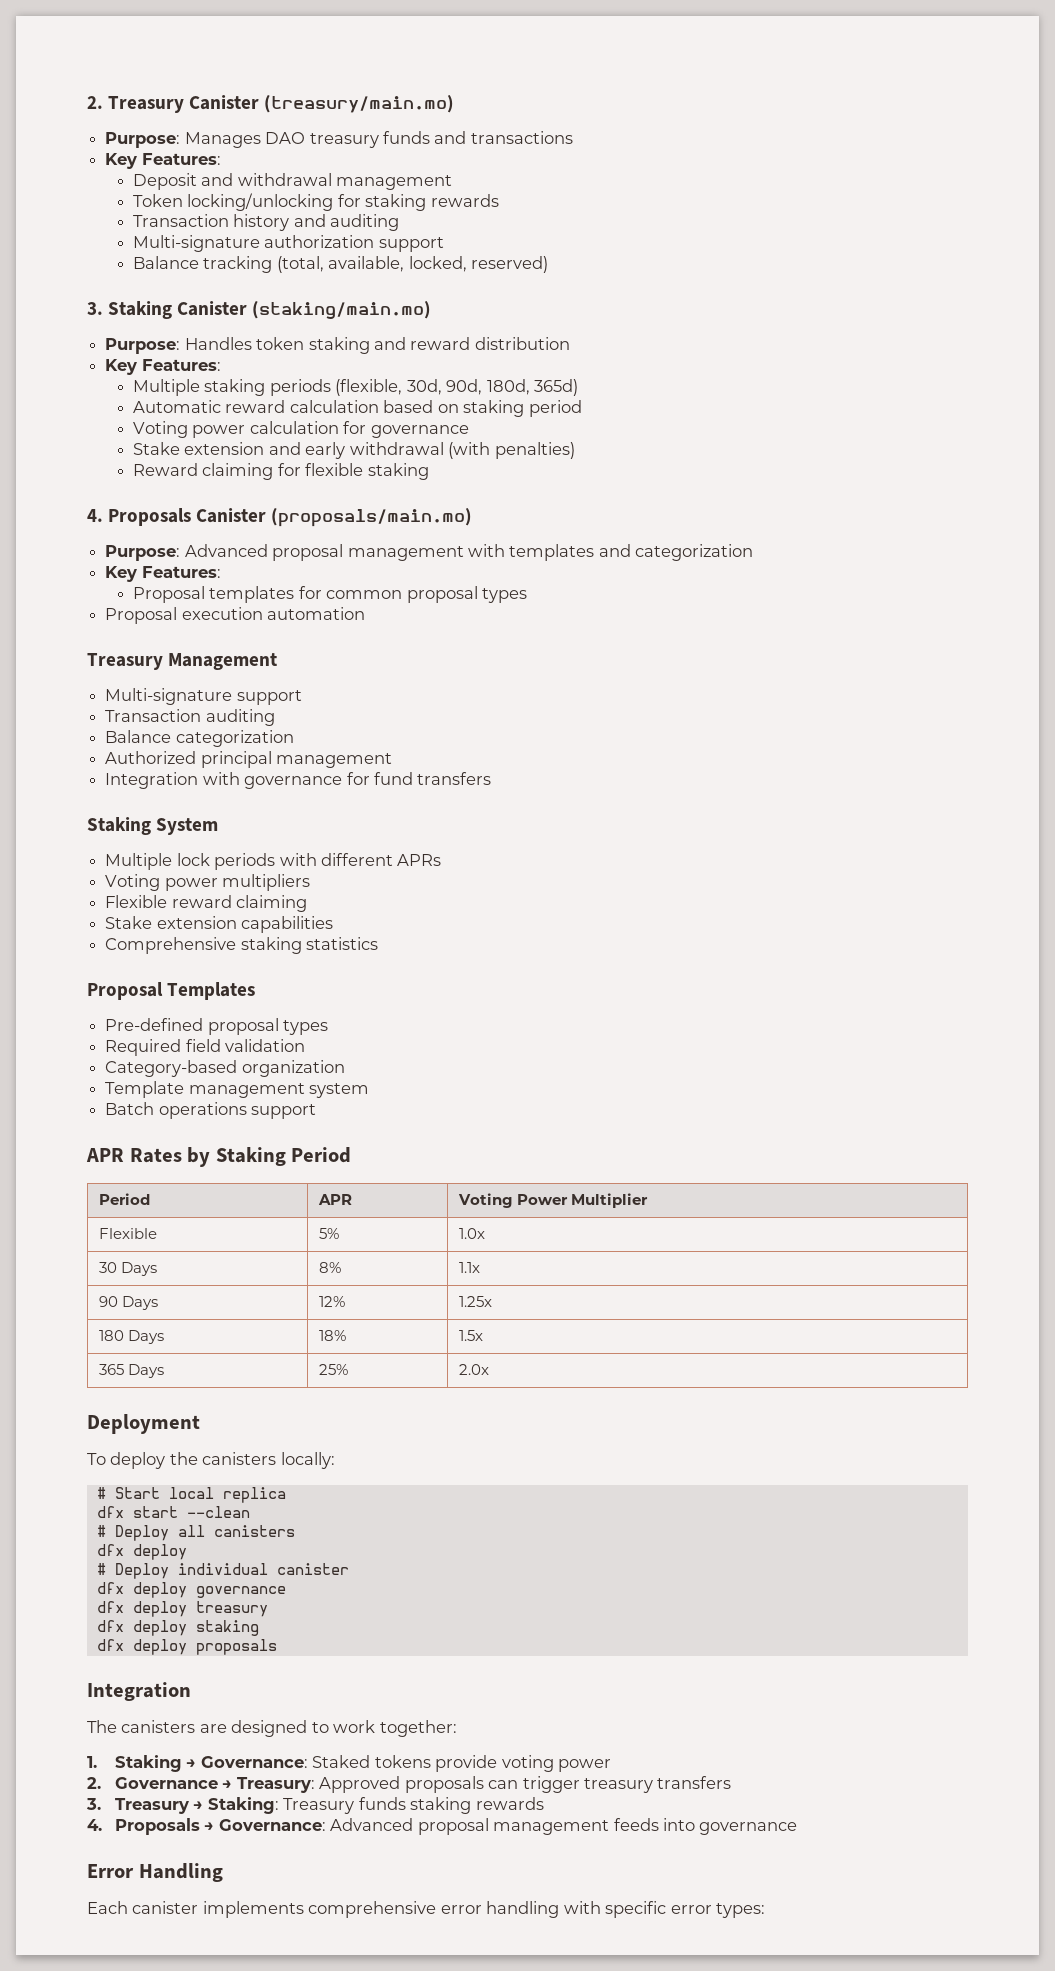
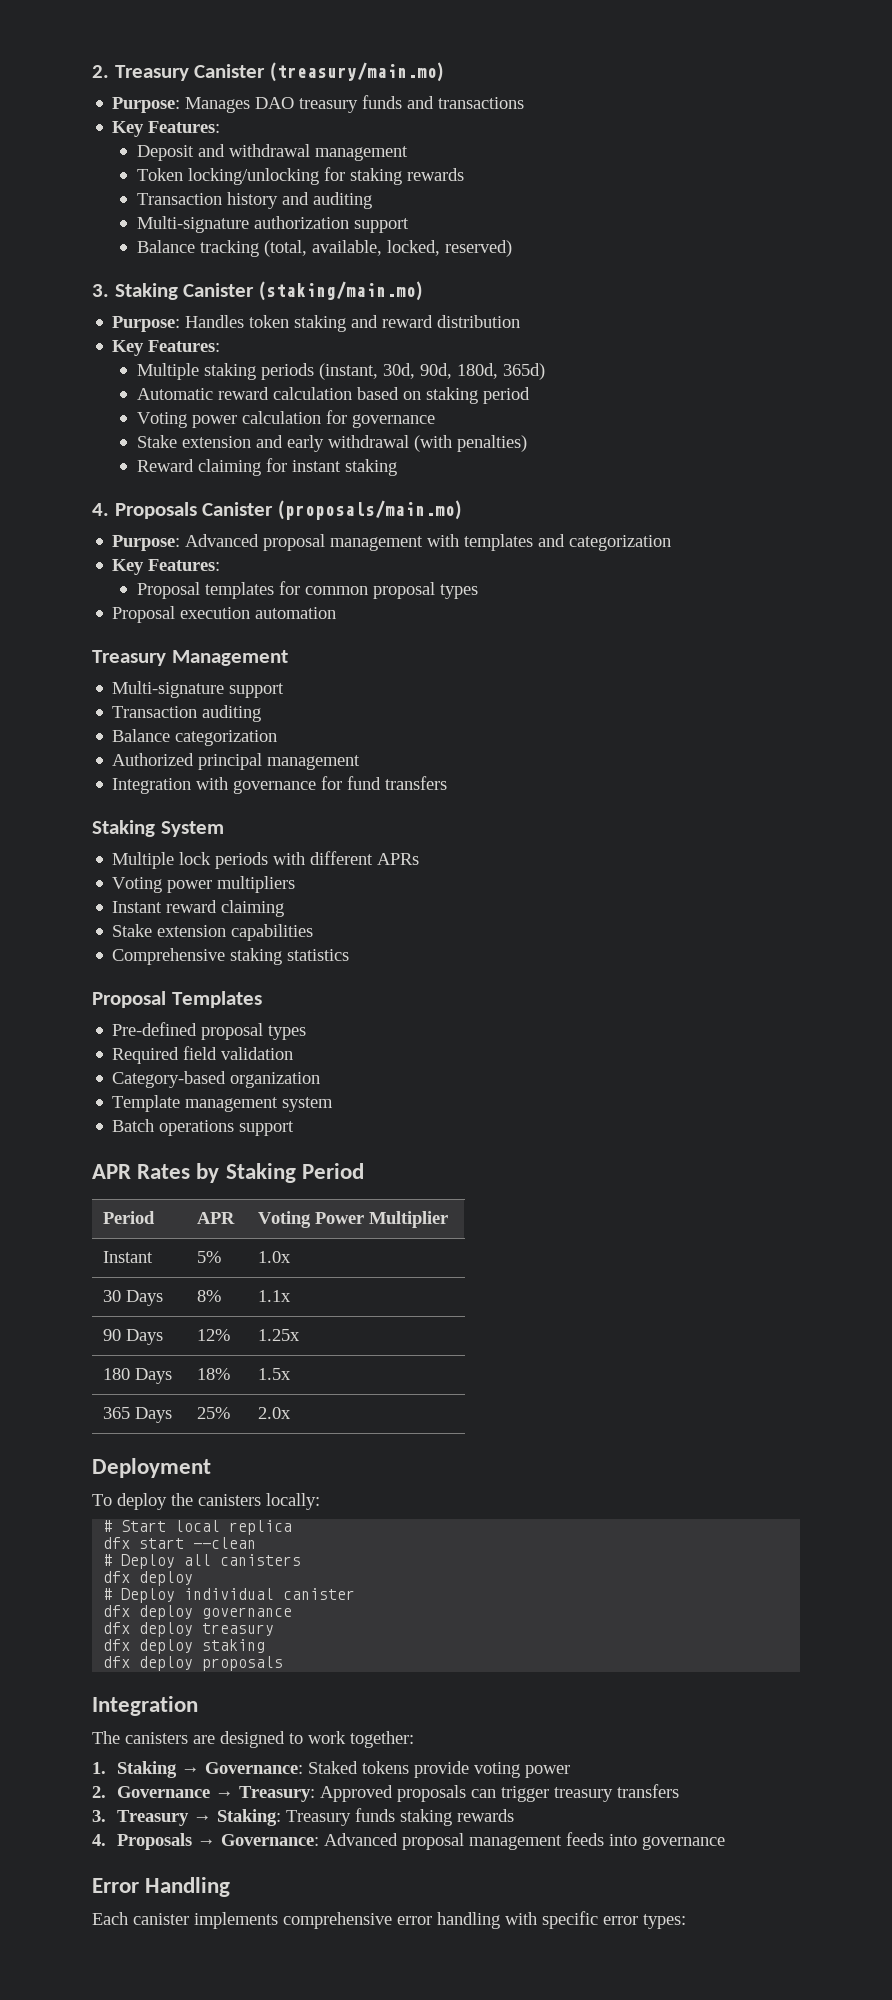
[335,379,403,396] (flexible, -> [318,363,378,380] (instant,
[305,463,364,476] flexible -> [291,460,341,472] instant
[105,895,168,908] Flexible -> [112,901,163,913] Instant
[99,1228,158,1239] Flexible -> [103,1251,154,1263] Instant

